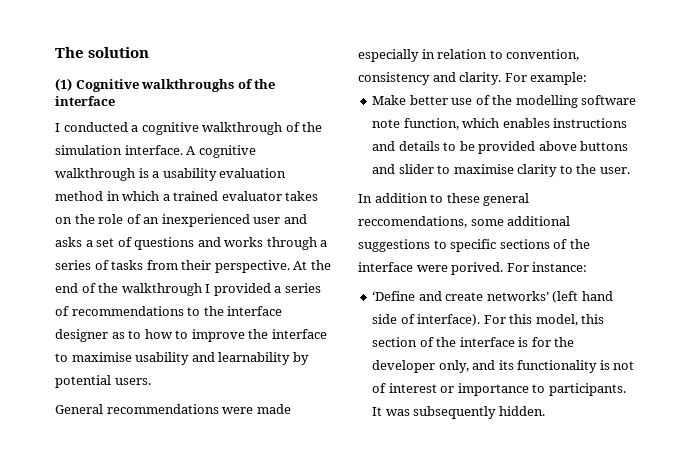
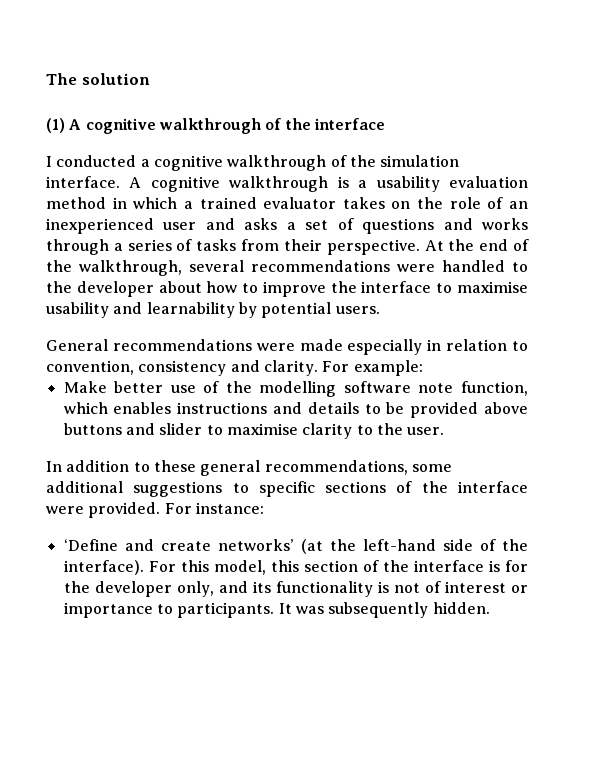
[75,79,235,92] Cognitive walkthroughs -> [69,118,261,134] A cognitive walkthrough
[121,283,321,296] [55,306,283,316] [55,329,142,342] walkthrough I provided a series of recommendations to the interface designer as to -> [79,260,528,276] [46,281,202,297] walkthrough, several recommendations were handled to the developer about
[358,216,467,228] reccomendations, -> [264,460,408,475] recommendations,
[451,262,504,275] porived. -> [88,502,161,518] provided.
[552,291,613,303] (left hand -> [300,539,436,554] (at the left-hand
(415, 319) none -> [501,539,528,551] the

